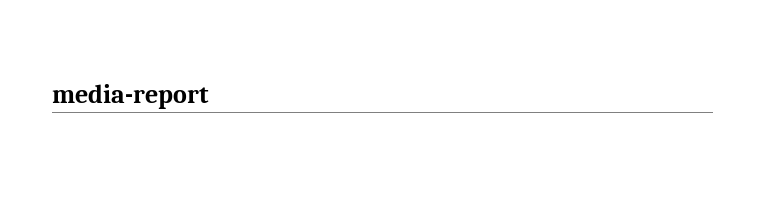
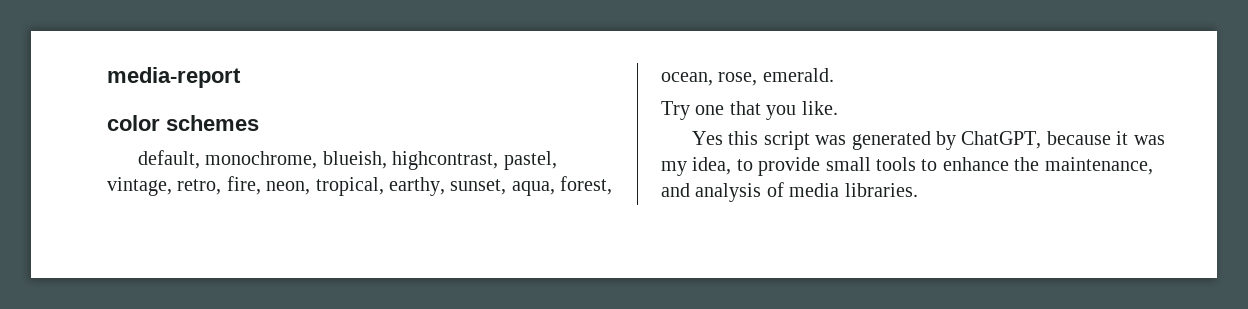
(209, 96) none -> [107,115,259,131] [138,150,557,170] [107,176,613,196] [661,68,834,86] [661,101,838,120] [692,131,1165,150] [661,157,1153,176] [661,182,918,202] // color schemes // default, monochrome, blueish, highcontrast, pastel, vintage, retro, fire, neon, tropical, earthy, sunset, aqua, forest, ocean, rose, emerald. // Try one that you like. // Yes this script was generated by ChatGPT, because it was my idea, to provide small tools to enhance the maintenance, and analysis of media libraries.

